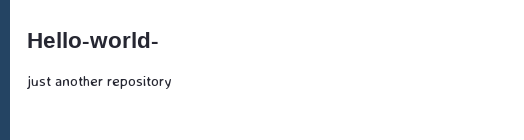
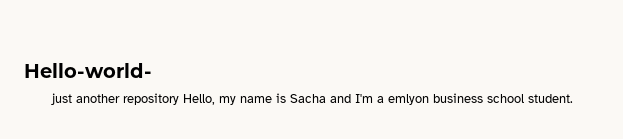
(172, 82) none -> [182,93,573,105] Hello, my name is Sacha and I'm a emlyon business school student.

